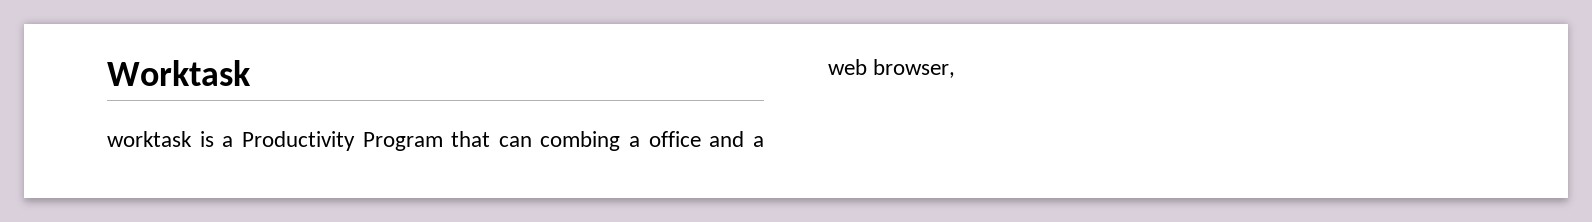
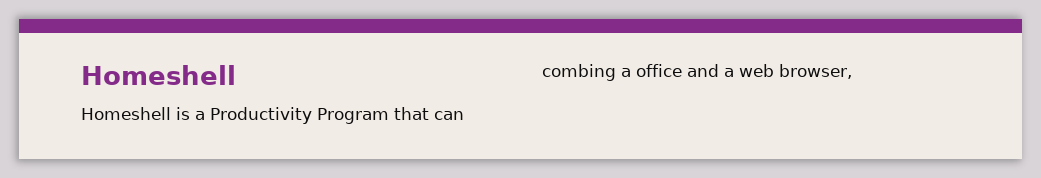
[107,60,251,86] [107,131,192,147] Worktask // worktask -> [81,65,236,85] [81,107,171,120] Homeshell // Homeshell

